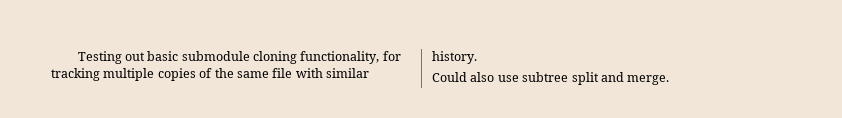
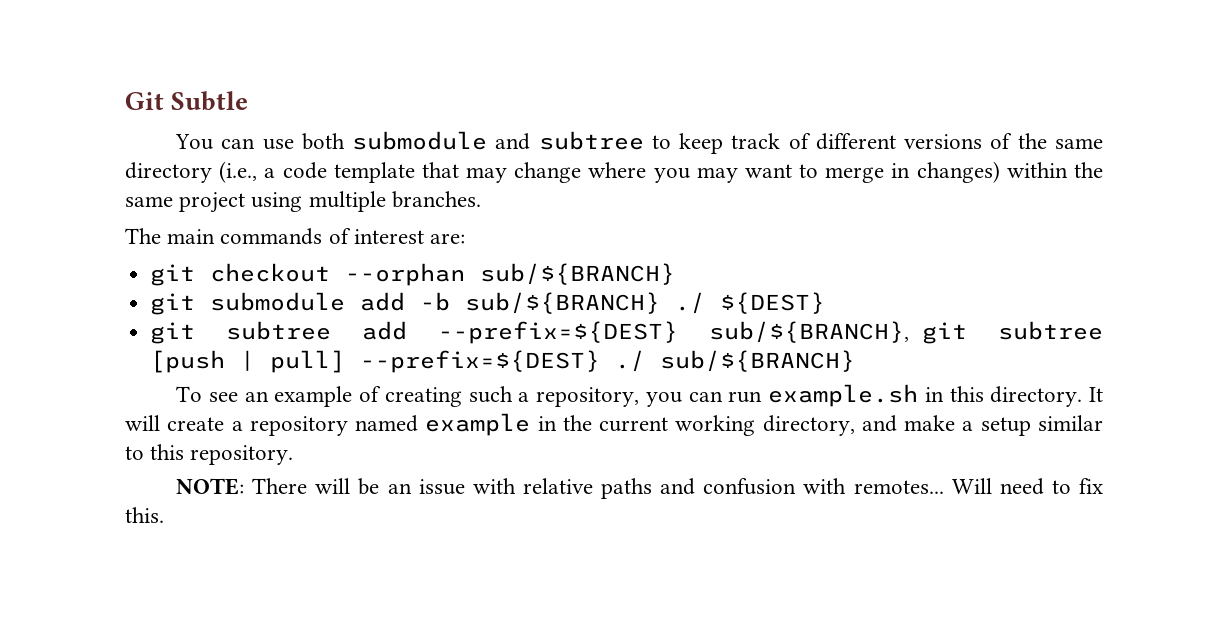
[77,51,401,64] [51,68,369,81] [432,51,477,64] [432,72,670,85] Testing out basic submodule cloning functionality, for tracking multiple copies of the same file with similar history. // Could also use subtree split and merge. -> [125,91,249,111] [175,131,1103,154] [125,161,1103,183] [125,191,481,213] [125,228,466,245] [150,263,676,286] [150,292,826,315] [150,321,1103,344] [150,350,856,373] [176,384,1103,407] [125,413,1103,436] [125,444,294,465] [176,478,1103,499] [125,507,164,523] Git Subtle // You can use both submodule and subtree to keep track of different versions of the same directory (i.e., a code template that may change where you may want to merge in changes) within the same project using multiple branches. // The main commands of interest are: // git checkout --orphan sub/${BRANCH} // git submodule add -b sub/${BRANCH} ./ ${DEST} // git subtree add --prefix=${DEST} sub/${BRANCH}, git subtree [push | pull] --prefix=${DEST} ./ sub/${BRANCH} // To see an example of creating such a repository, you can run example.sh in this directory. It will create a repository named example in the current working directory, and make a setup similar to this repository. // NOTE: There will be an issue with relative paths and confusion with remotes... Will need to fix this.

